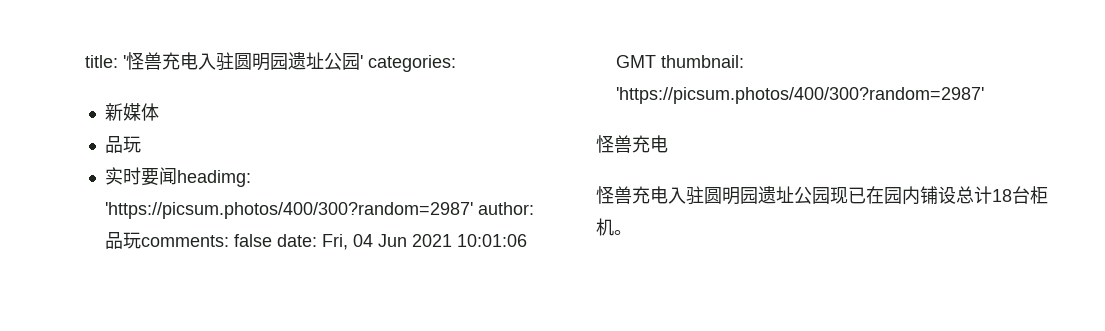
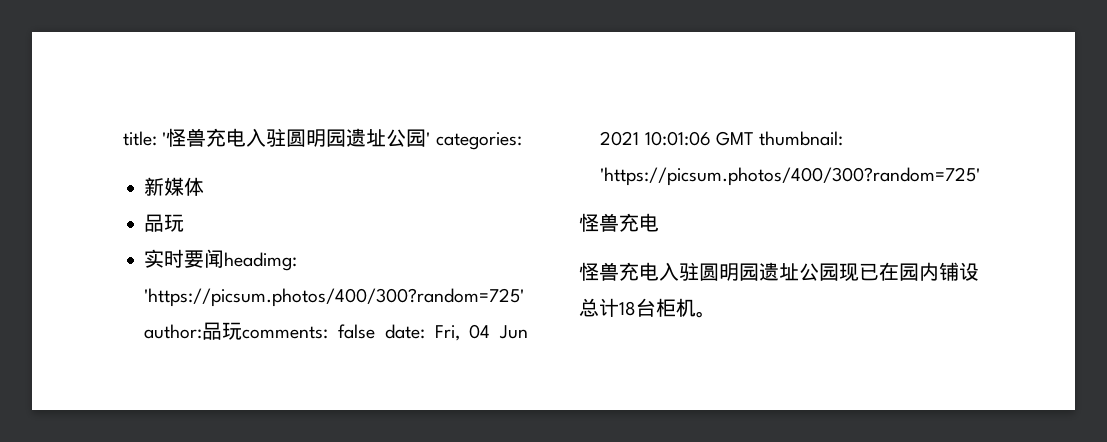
[104,202,473,219] 'https://picsum.photos/400/300?random=2987' -> [144,288,525,307] 'https://picsum.photos/400/300?random=725'
[615,87,984,104] 'https://picsum.photos/400/300?random=2987' -> [600,167,981,186] 'https://picsum.photos/400/300?random=725'

